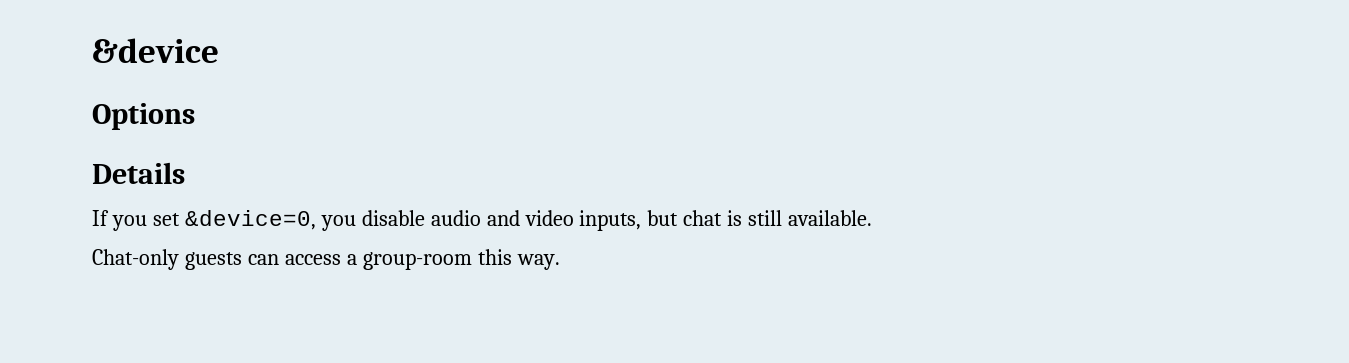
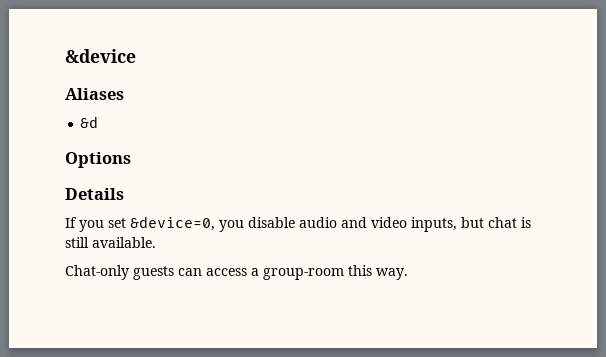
(219, 50) none -> [65,88,124,100] [80,116,99,128] // Aliases // &d

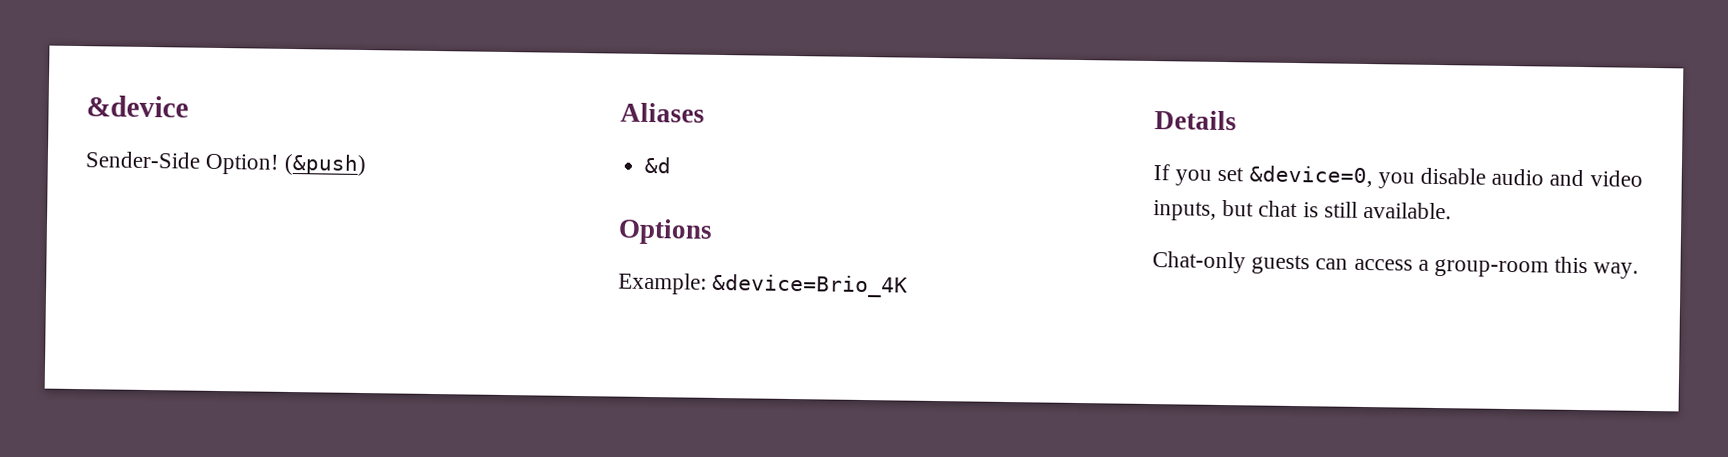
(136, 56) none -> [85,151,367,177] // Sender-Side Option! (&push)
(131, 160) none -> [618,272,909,298] // Example: &device=Brio_4K

